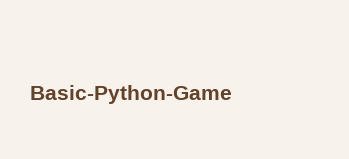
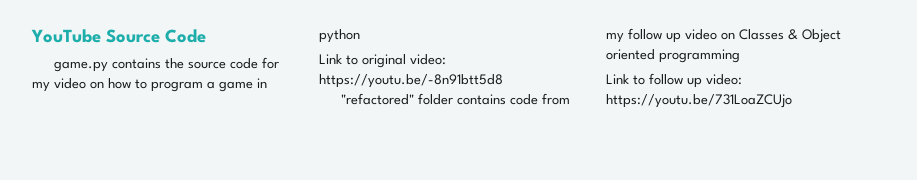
[30,85,232,104] Basic-Python-Game -> [31,29,206,43] [54,57,280,72] [32,78,267,92] [319,29,360,43] [319,54,446,68] [319,74,503,88] [341,93,571,105] [606,28,841,43] [606,49,740,63] [606,73,742,88] [606,94,792,108] YouTube Source Code // game.py contains the source code for my video on how to program a game in python // Link to original video: https://youtu.be/-8n91btt5d8 // "refactored" folder contains code from my follow up video on Classes & Object oriented programming // Link to follow up video: https://youtu.be/731LoaZCUjo

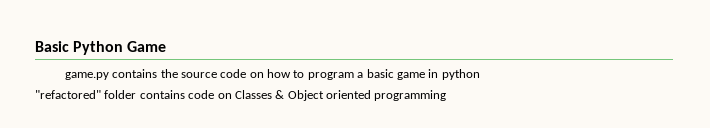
[31,29,206,43] YouTube Source Code -> [35,41,167,55] Basic Python Game
[262,57,280,69] [32,78,86,92] for my video -> (247, 73) none
(215, 85) none -> [366,69,394,78] basic
[319,54,446,68] [319,74,503,88] // Link to original video: https://youtu.be/-8n91btt5d8 -> (480, 74) none
[542,93,571,105] [606,28,717,43] from my follow up video -> (215, 94) none
[606,73,742,88] [606,94,792,108] // Link to follow up video: https://youtu.be/731LoaZCUjo -> (447, 95) none

